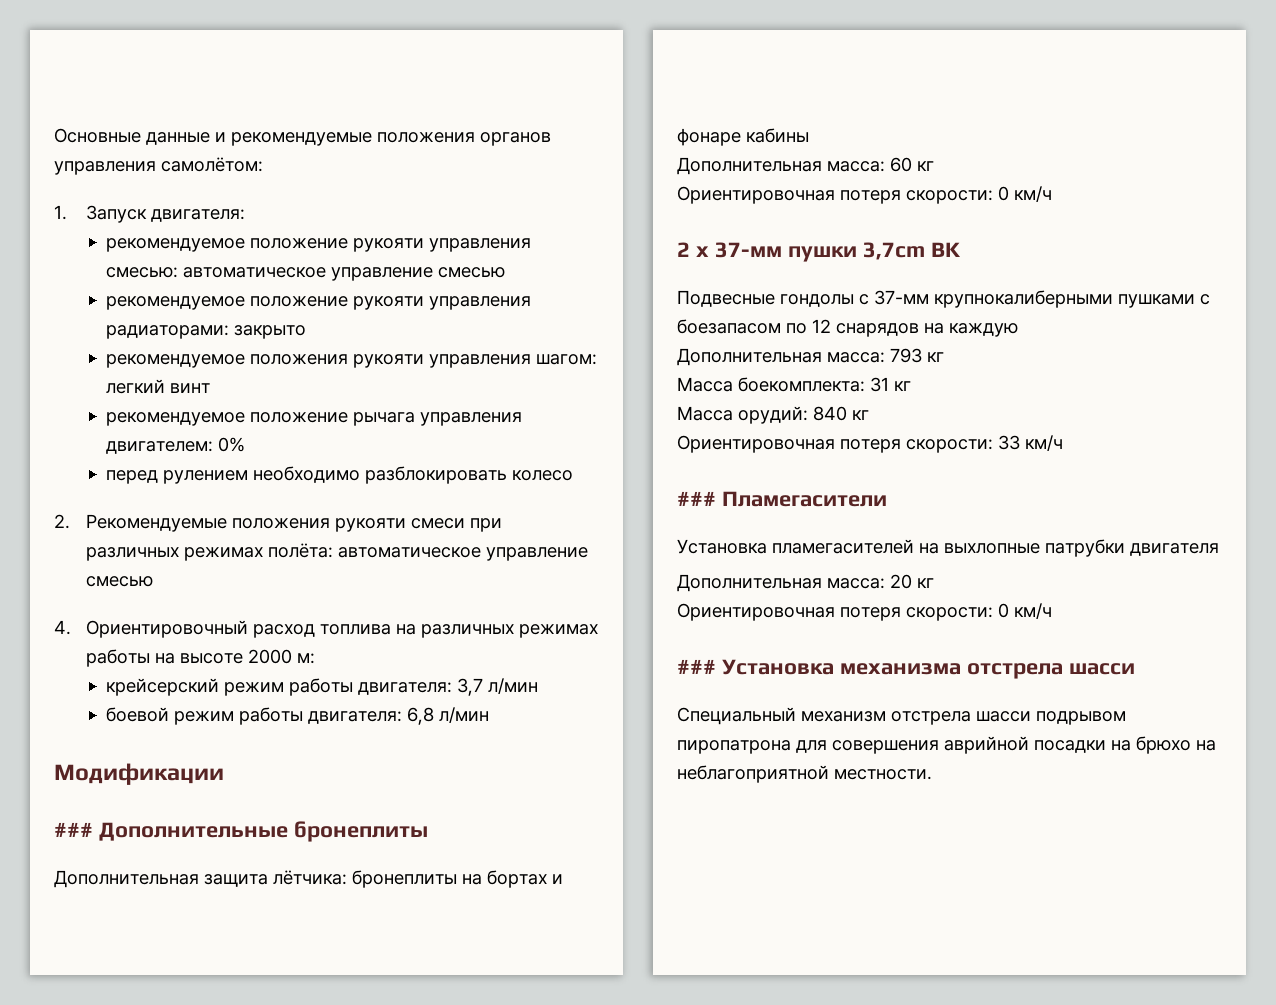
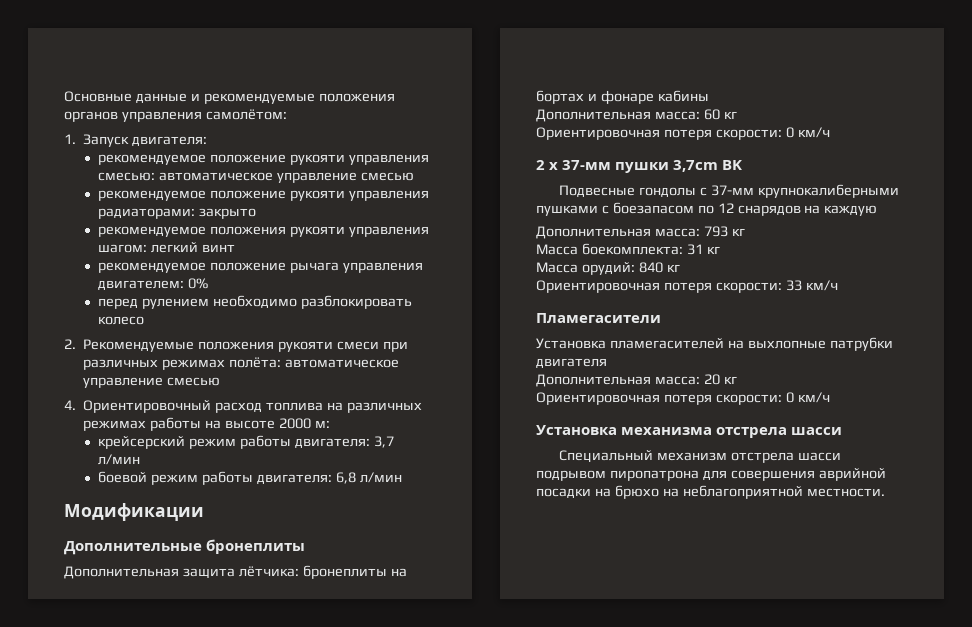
[54,822,93,837] ### -> (204, 512) none
[677,491,716,506] ### -> (838, 285) none
[677,659,716,674] ### -> (830, 397) none

